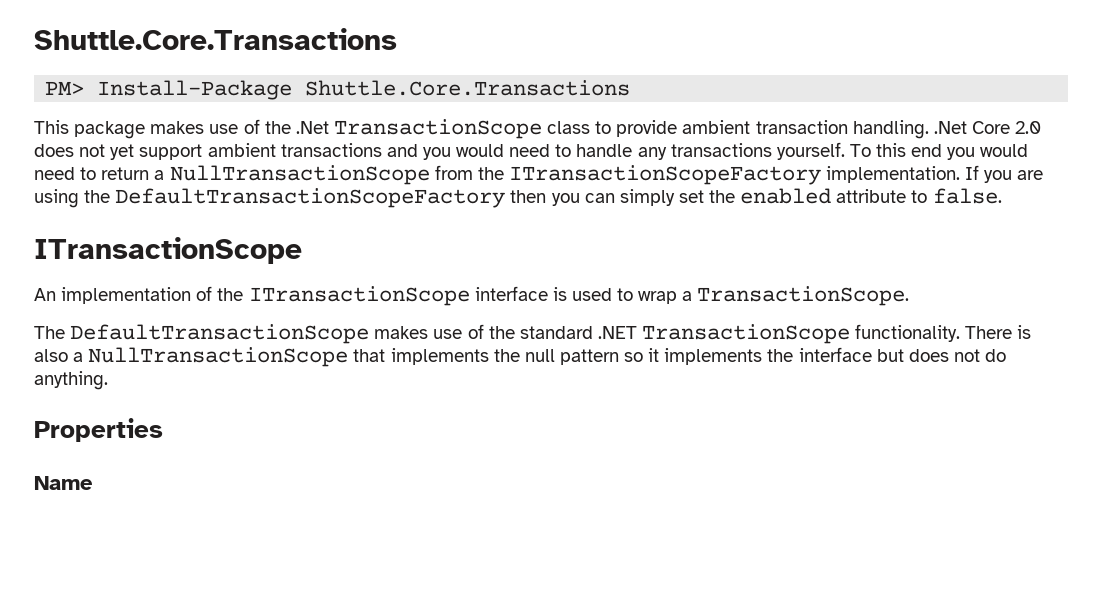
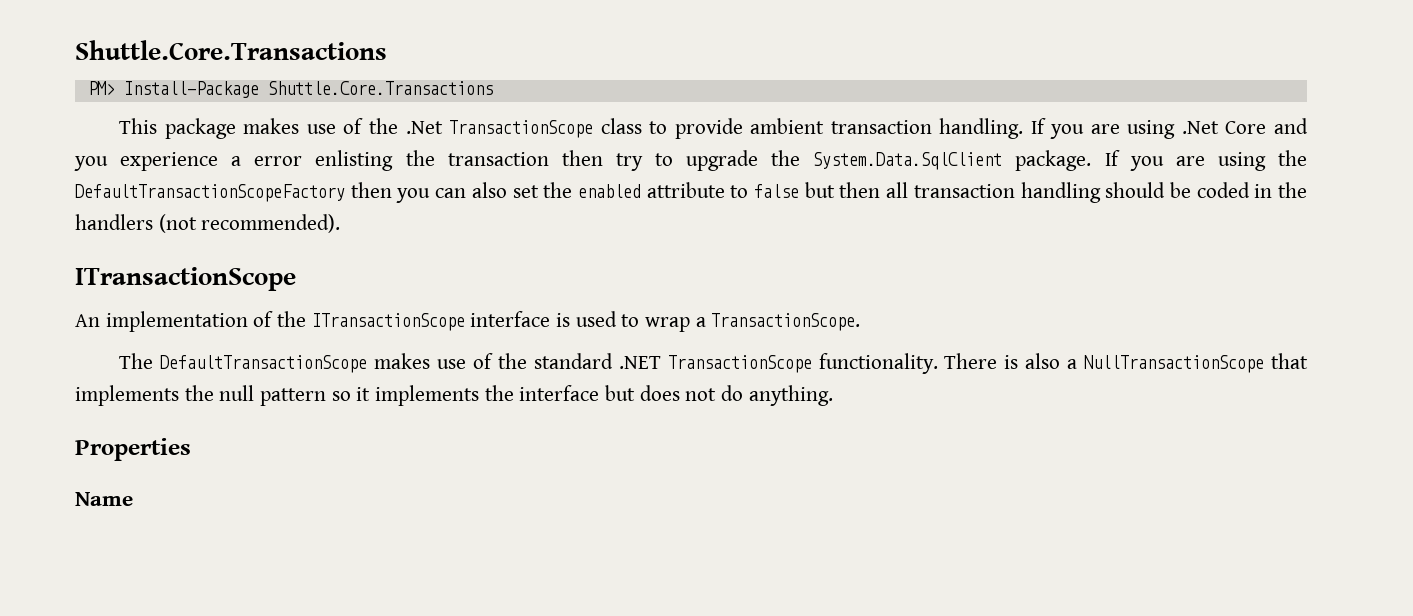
[933,121,1042,134] [34,142,1029,160] [34,165,961,185] .Net Core 2.0 does not yet support ambient transactions and you would need to handle any transactions yourself. To this end you would need to return a NullTransactionScope from the ITransactionScopeFactory implementation. -> [1030,118,1309,139] [74,150,1092,171] If you are using .Net Core and you experience a error enlisting the transaction then try to upgrade the System.Data.SqlClient package.
[619,189,675,206] simply -> [471,182,507,198] also
[932,188,1002,204] false. -> [754,182,1308,203] [75,214,341,233] false but then all transaction handling should be coded in the handlers (not recommended).

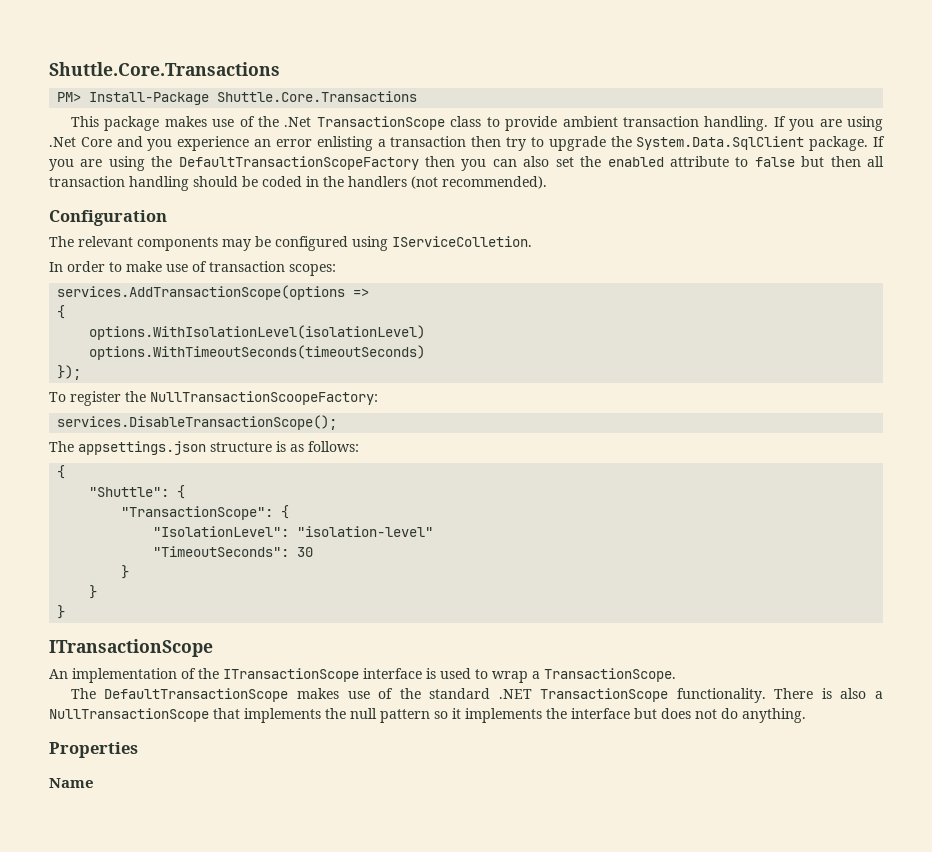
[231,156,242,166] a -> [254,139,272,147] an
[405,150,435,166] the -> [377,139,386,147] a
(341, 223) none -> [49,210,167,226] [49,236,532,251] [49,261,336,276] [57,285,370,300] [57,305,66,319] [89,325,426,340] [89,345,426,360] [57,365,82,380] [49,391,378,406] [57,415,338,430] [49,441,359,455] [57,465,66,479] [89,485,186,499] [121,505,290,520] [153,526,434,537] [153,546,314,557] [121,565,130,579] [89,585,98,599] [57,605,66,619] // Configuration // The relevant components may be configured using IServiceColletion. // In order to make use of transaction scopes: // services.AddTransactionScope(options => // { // options.WithIsolationLevel(isolationLevel) // options.WithTimeoutSeconds(timeoutSeconds) // }); // To register the NullTransactionScoopeFactory: // services.DisableTransactionScope(); // The appsettings.json structure is as follows: // { // "Shuttle": { // "TransactionScope": { // "IsolationLevel": "isolation-level" // "TimeoutSeconds": 30 // } // } // }

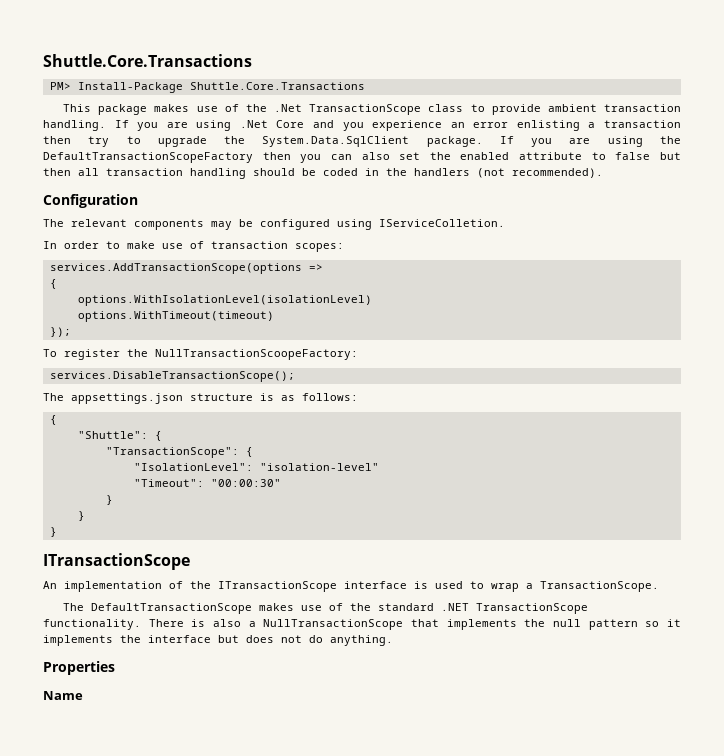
[89,345,426,360] options.WithTimeoutSeconds(timeoutSeconds) -> [77,311,274,322] options.WithTimeout(timeout)
[153,546,314,557] "TimeoutSeconds": 30 -> [133,479,281,487] "Timeout": "00:00:30"

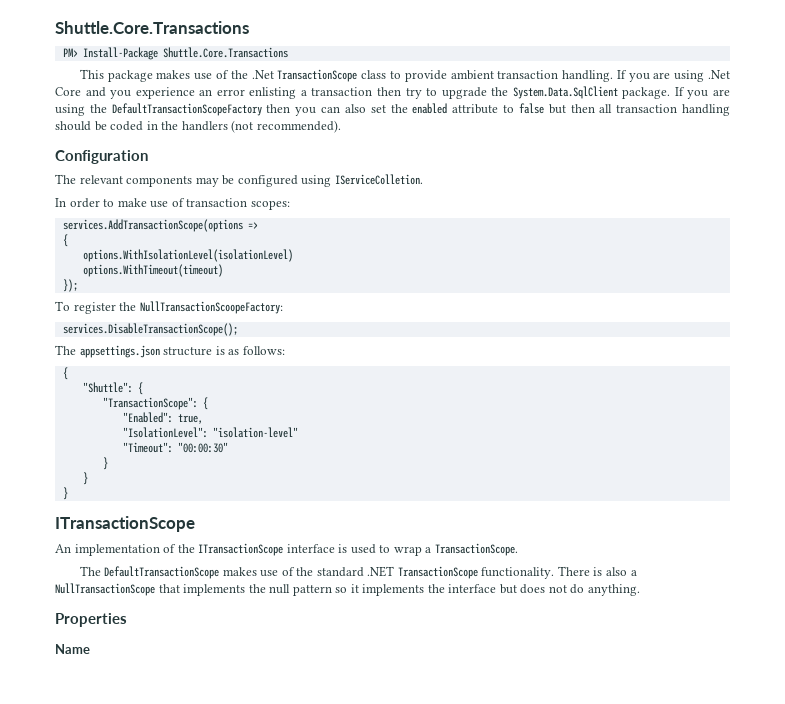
(253, 452) none -> [122,412,203,424] // "Enabled": true,

